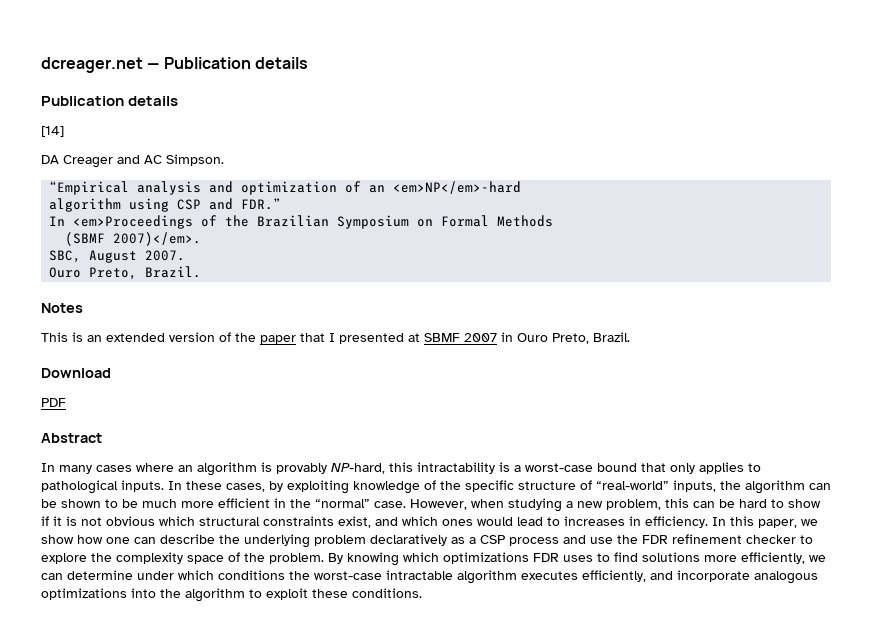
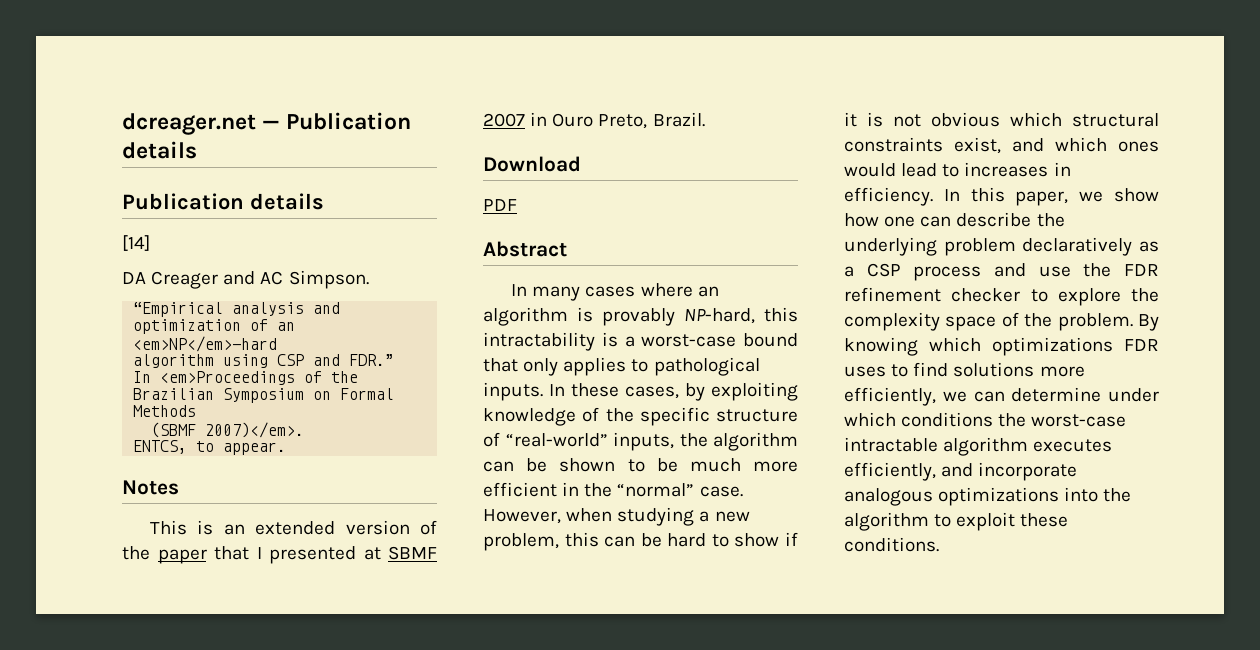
[49,250,186,263] [49,266,202,280] SBC, August 2007. // Ouro Preto, Brazil. -> [133,440,287,455] ENTCS, to appear.

